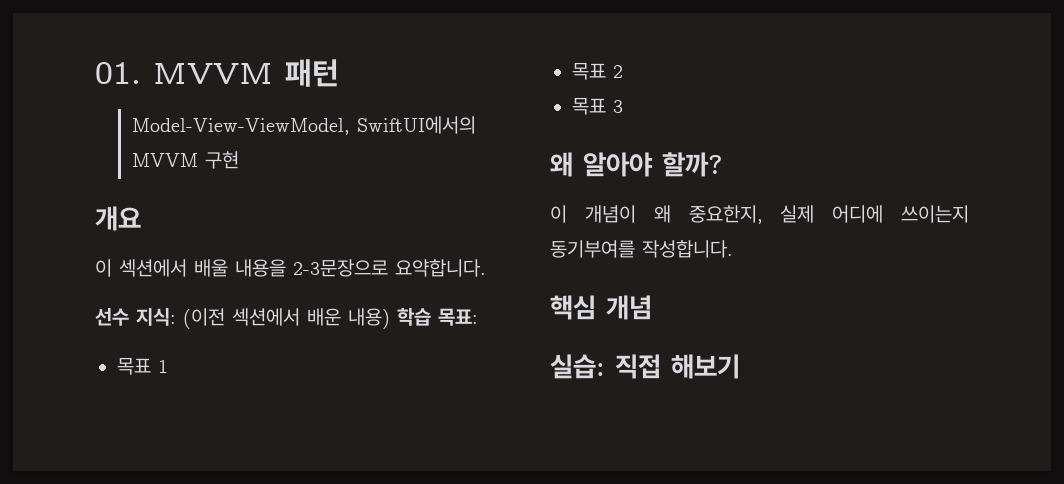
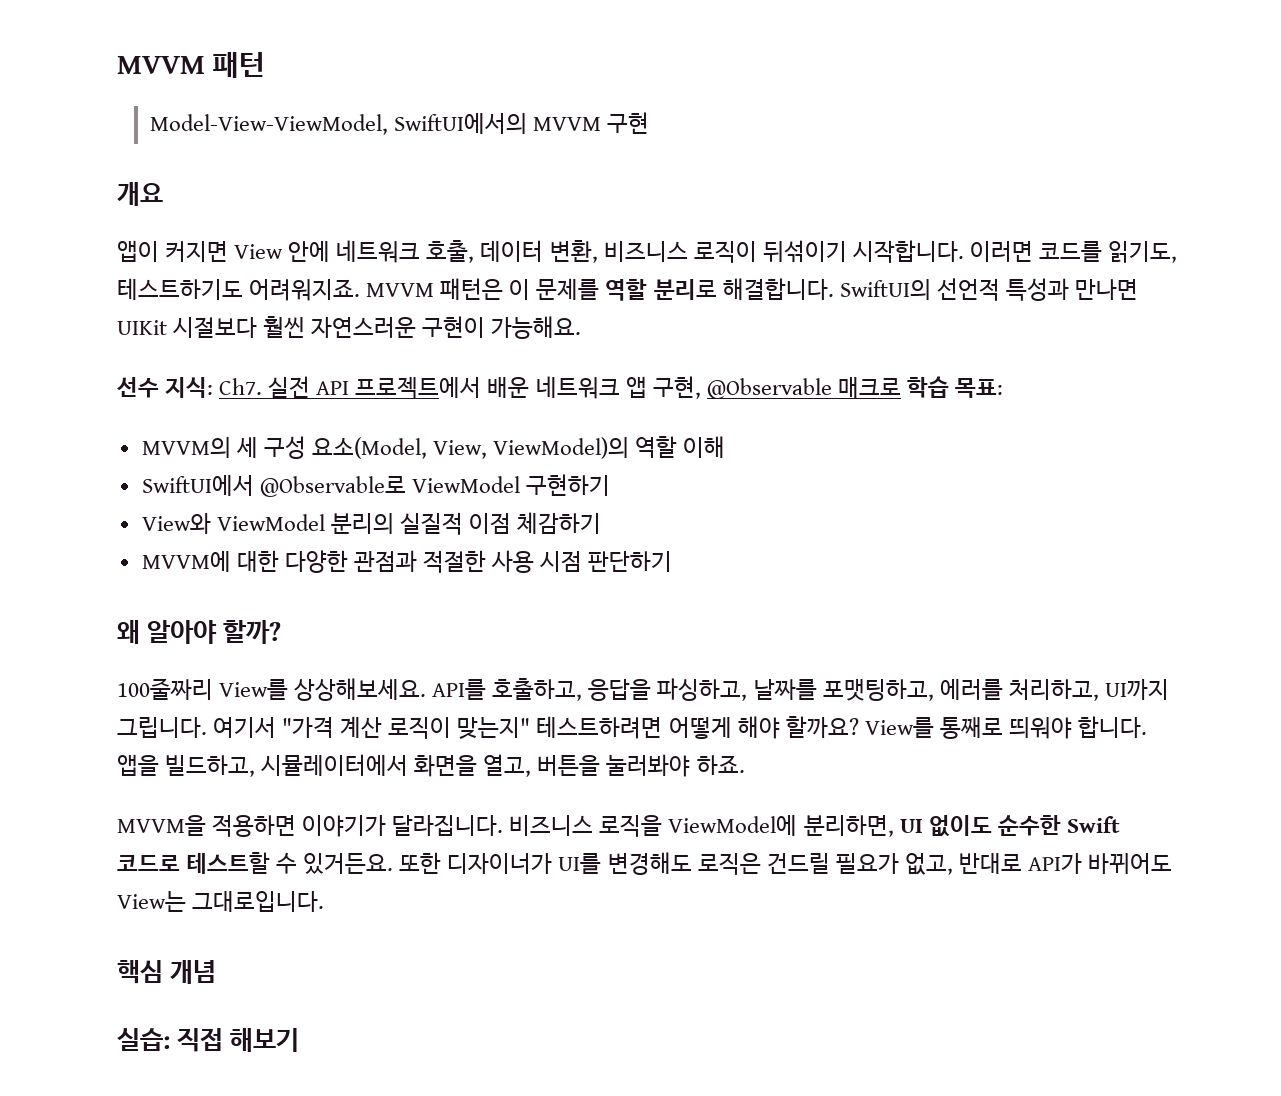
[95,62,141,84] 01. -> (117, 65) none
[95,259,486,277] [95,307,478,329] [117,357,168,375] [572,62,623,80] [572,97,623,115] [550,152,723,177] [550,205,969,224] [550,240,733,258] 이 섹션에서 배울 내용을 2-3문장으로 요약합니다. // 선수 지식: (이전 섹션에서 배운 내용) 학습 목표: // 목표 1 // 목표 2 // 목표 3 // 왜 알아야 할까? // 이 개념이 왜 중요한지, 실제 어디에 쓰이는지 동기부여를 작성합니다. -> [117,240,1178,263] [117,278,1138,301] [117,316,582,339] [117,376,1003,399] [141,436,726,459] [141,474,610,497] [141,512,602,535] [141,550,673,573] [117,620,282,644] [117,678,1169,701] [117,716,1147,739] [117,754,745,777] [117,814,1120,837] [117,852,1173,875] [117,891,325,912] 앱이 커지면 View 안에 네트워크 호출, 데이터 변환, 비즈니스 로직이 뒤섞이기 시작합니다. 이러면 코드를 읽기도, 테스트하기도 어려워지죠. MVVM 패턴은 이 문제를 역할 분리로 해결합니다. SwiftUI의 선언적 특성과 만나면 UIKit 시절보다 훨씬 자연스러운 구현이 가능해요. // 선수 지식: Ch7. 실전 API 프로젝트에서 배운 네트워크 앱 구현, @Observable 매크로 학습 목표: // MVVM의 세 구성 요소(Model, View, ViewModel)의 역할 이해 // SwiftUI에서 @Observable로 ViewModel 구현하기 // View와 ViewModel 분리의 실질적 이점 체감하기 // MVVM에 대한 다양한 관점과 적절한 사용 시점 판단하기 // 왜 알아야 할까? // 100줄짜리 View를 상상해보세요. API를 호출하고, 응답을 파싱하고, 날짜를 포맷팅하고, 에러를 처리하고, UI까지 그립니다. 여기서 "가격 계산 로직이 맞는지" 테스트하려면 어떻게 해야 할까요? View를 통째로 띄워야 합니다. 앱을 빌드하고, 시뮬레이터에서 화면을 열고, 버튼을 눌러봐야 하죠. // MVVM을 적용하면 이야기가 달라집니다. 비즈니스 로직을 ViewModel에 분리하면, UI 없이도 순수한 Swift 코드로 테스트할 수 있거든요. 또한 디자이너가 UI를 변경해도 로직은 건드릴 필요가 없고, 반대로 API가 바뀌어도 View는 그대로입니다.

